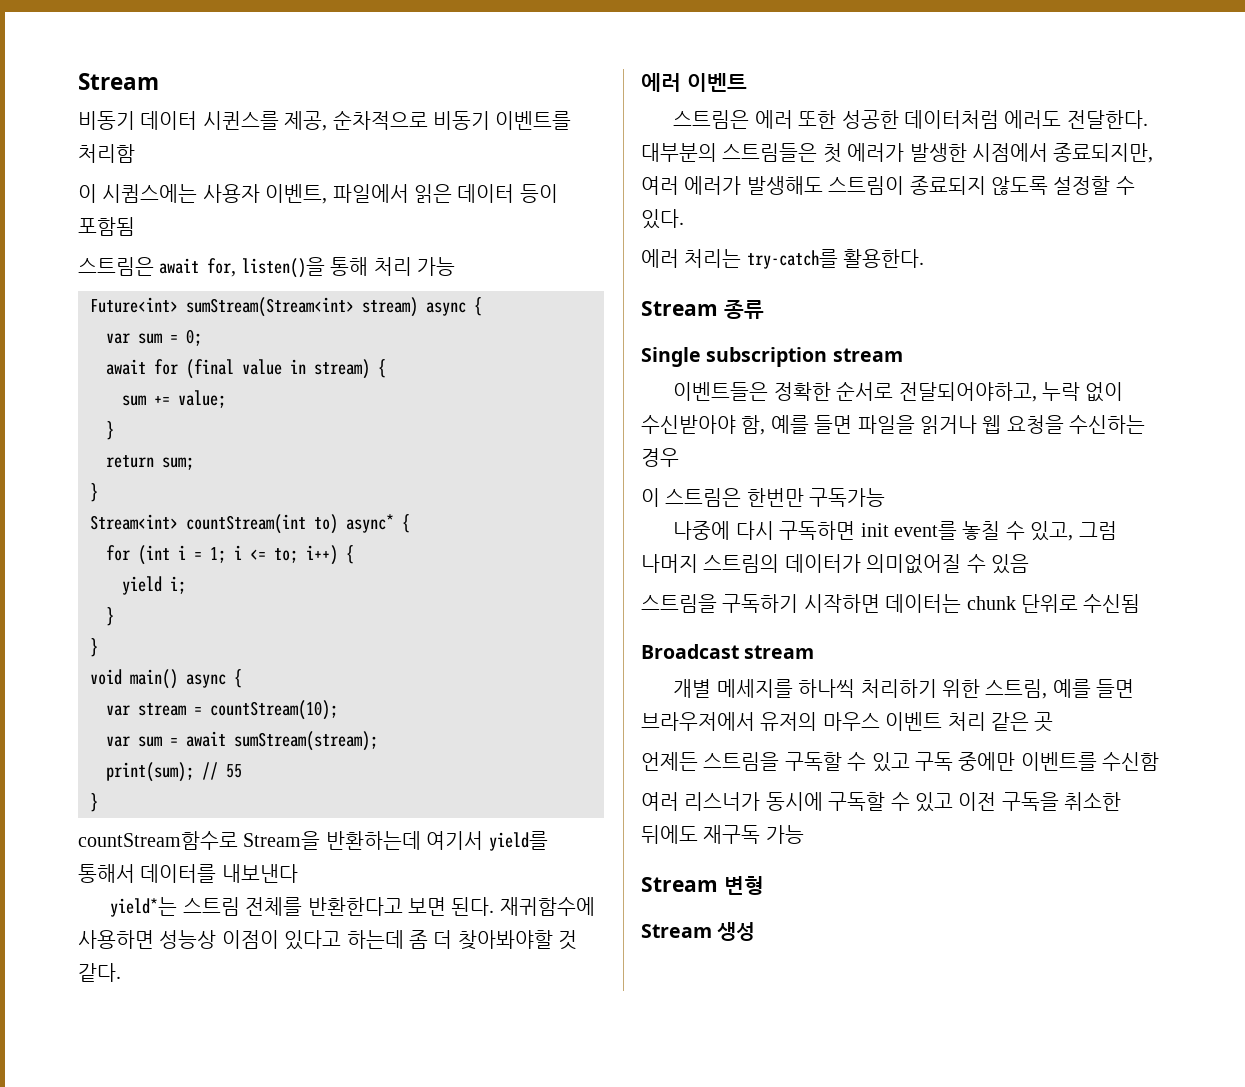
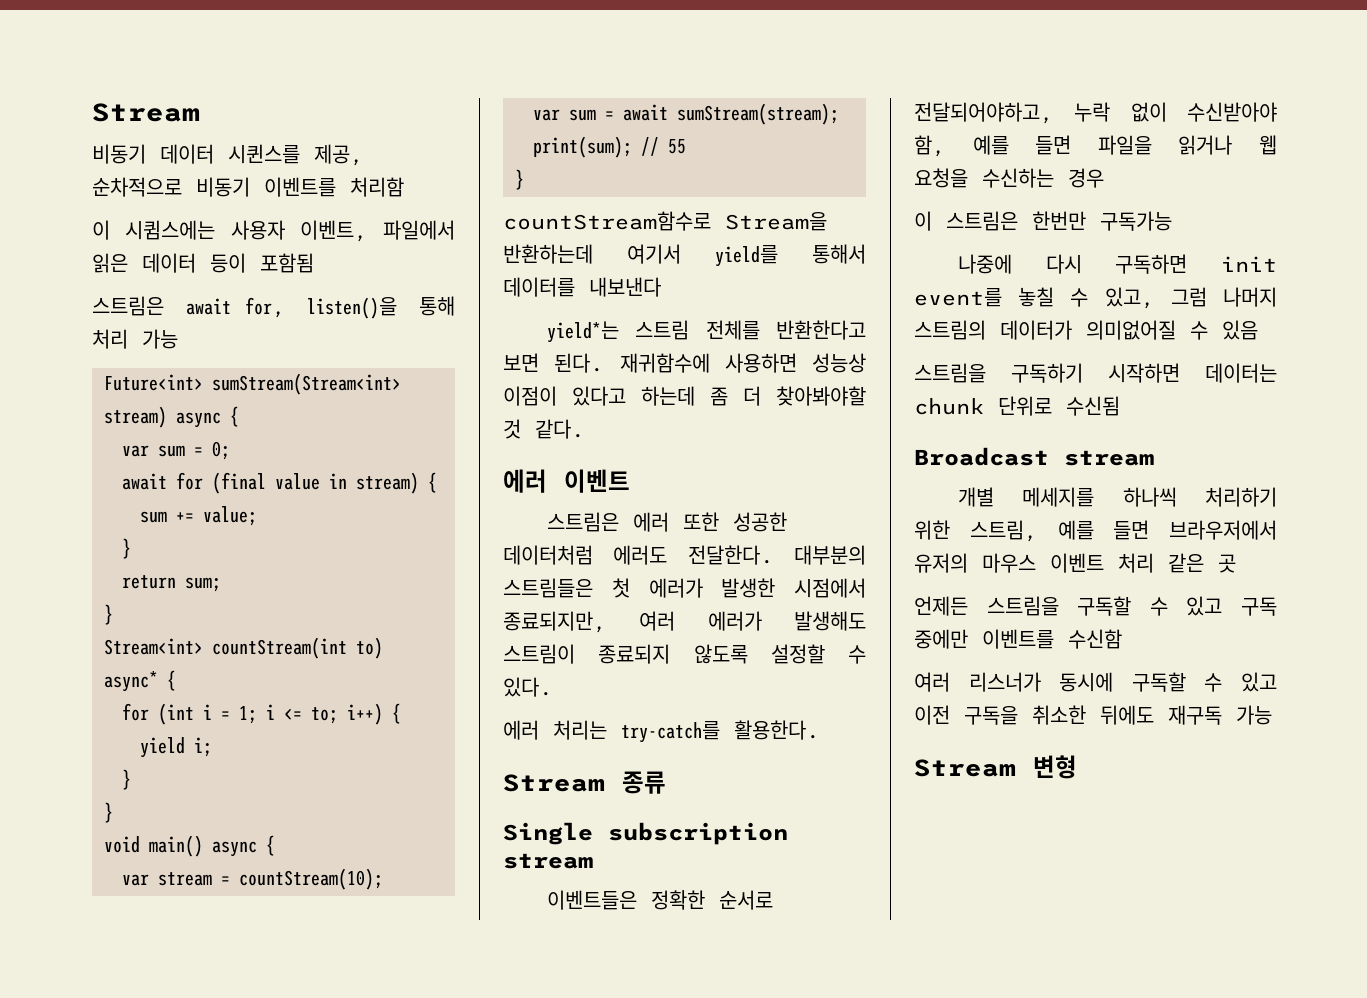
[641,922,756,941] // Stream 생성 -> (1077, 767) none

